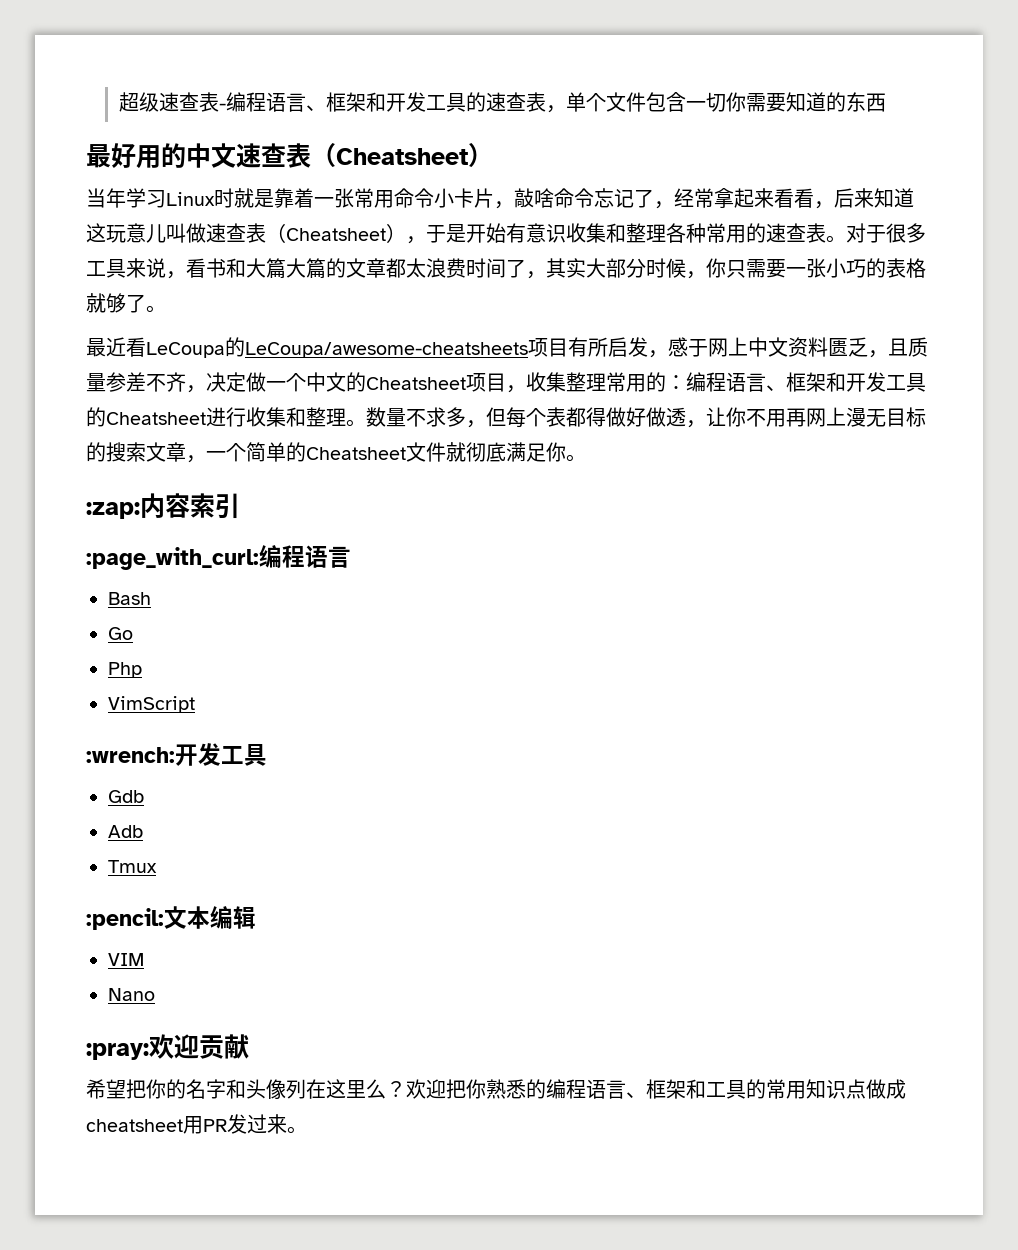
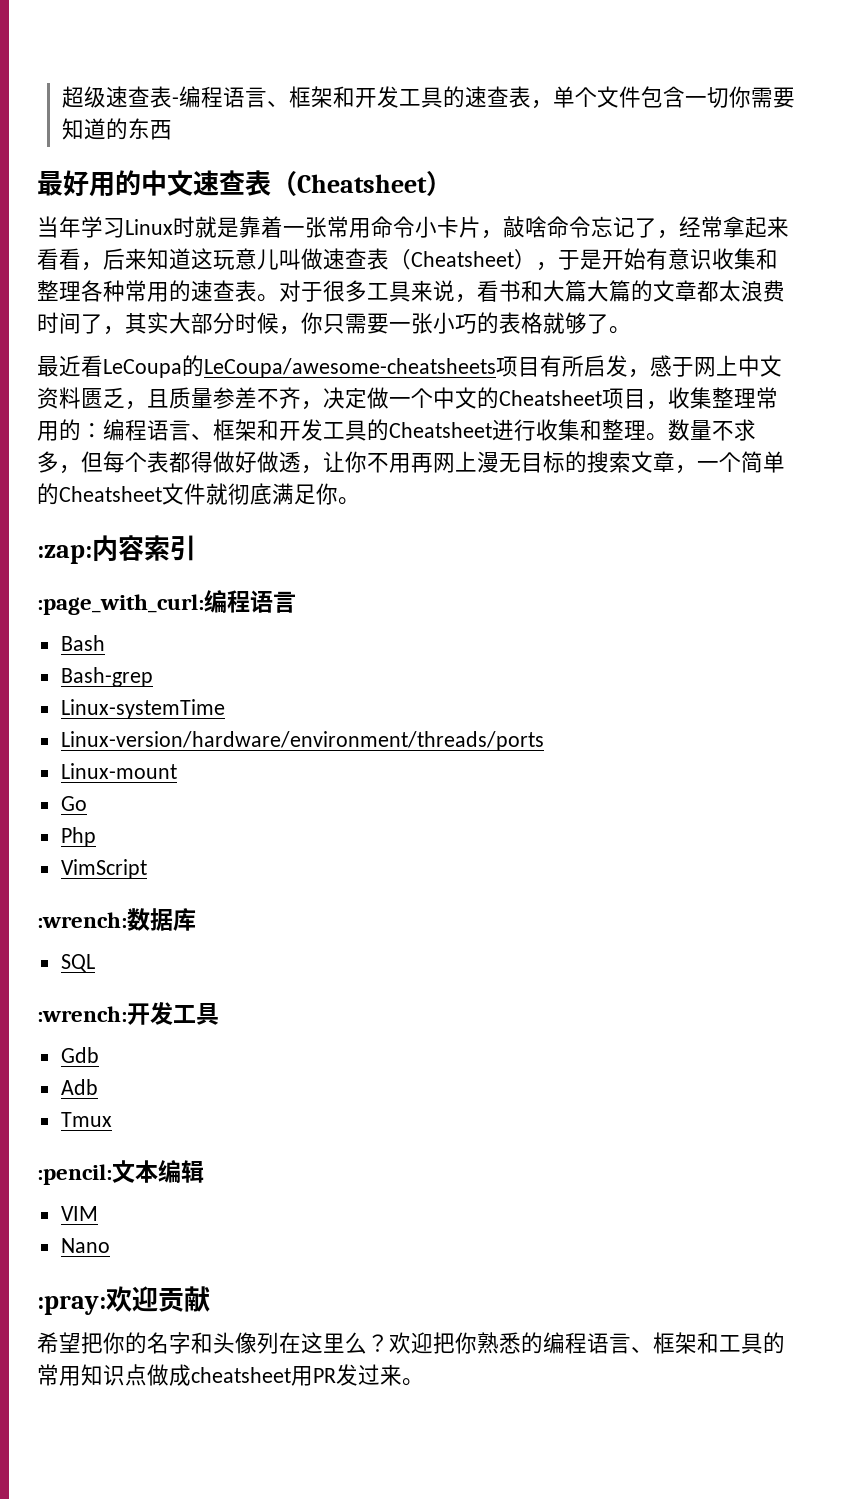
(151, 598) none -> [60,667,153,687] [60,699,225,719] [60,731,544,751] [60,763,177,779] // Bash-grep // Linux-systemTime // Linux-version/hardware/environment/threads/ports // Linux-mount
(195, 704) none -> [37,908,196,931] [60,954,95,972] // :wrench:数据库 // SQL

